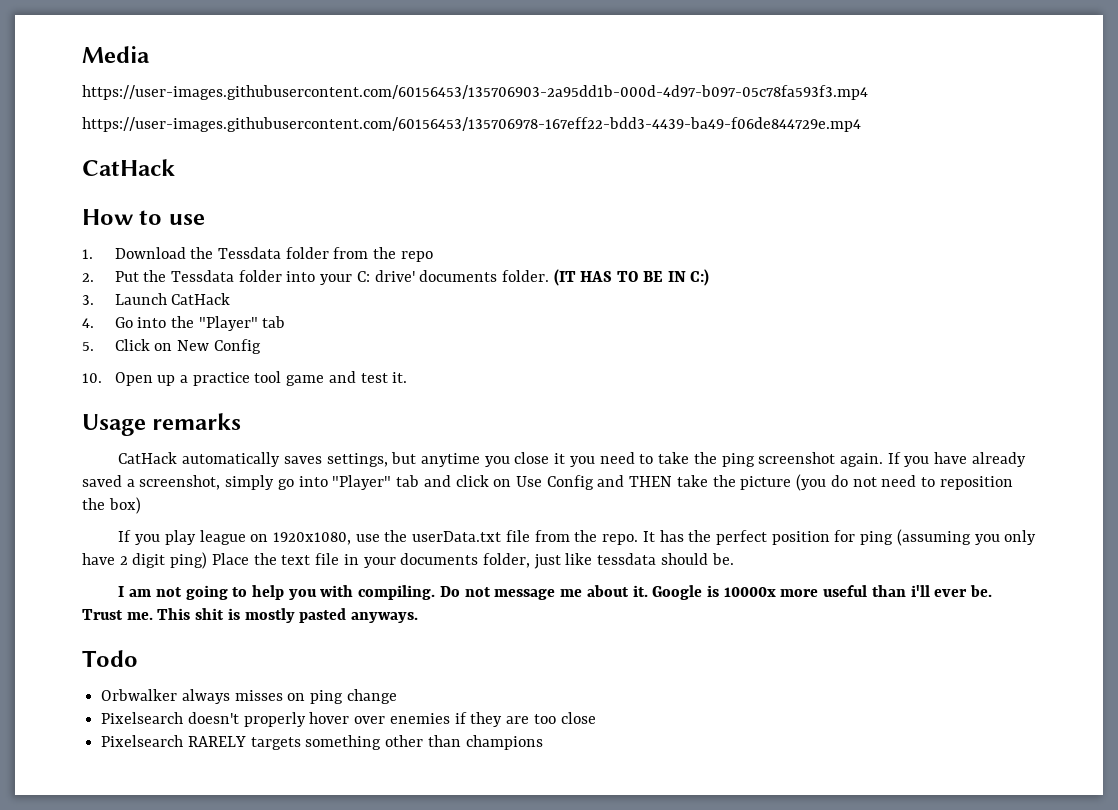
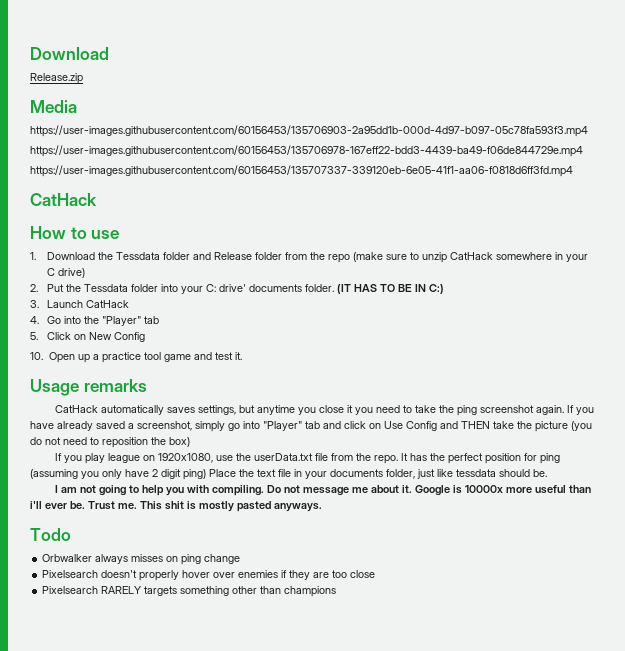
(82, 54) none -> [30,47,109,60] [30,73,83,84] Download // Release.zip //
(861, 124) none -> [30,165,573,177] // https://user-images.githubusercontent.com/60156453/135707337-339120eb-6e05-41f1-aa06-f0818d6ff3fd.mp4
(329, 253) none -> [192,252,282,260] and Release folder
(433, 256) none -> [352,252,588,263] [46,268,85,278] (make sure to unzip CatHack somewhere in your C drive)

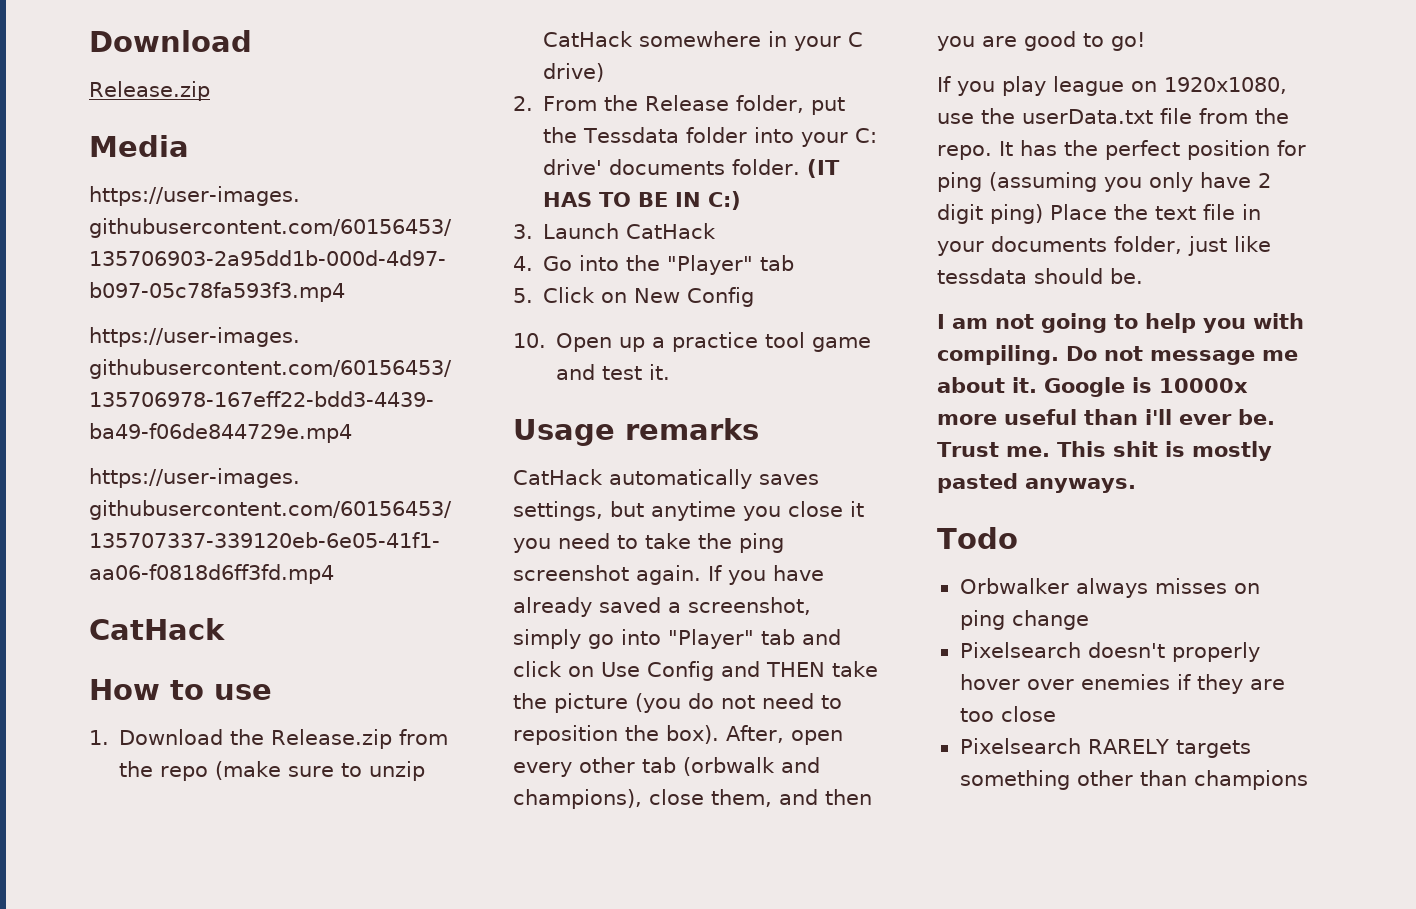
[115,252,282,260] Tessdata folder and Release folder -> [271,729,393,749] Release.zip
[46,284,64,292] Put -> [543,95,846,115] From the Release folder, put
[169,437,190,447] box) -> [666,725,843,745] [513,757,820,777] [513,789,872,809] [937,31,1145,51] box). After, open every other tab (orbwalk and champions), close them, and then you are good to go!

